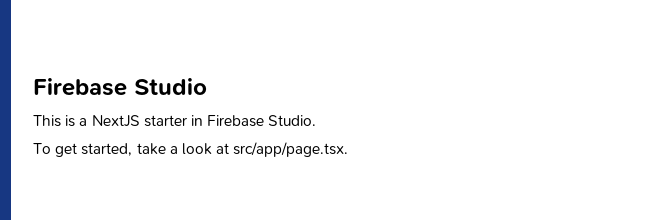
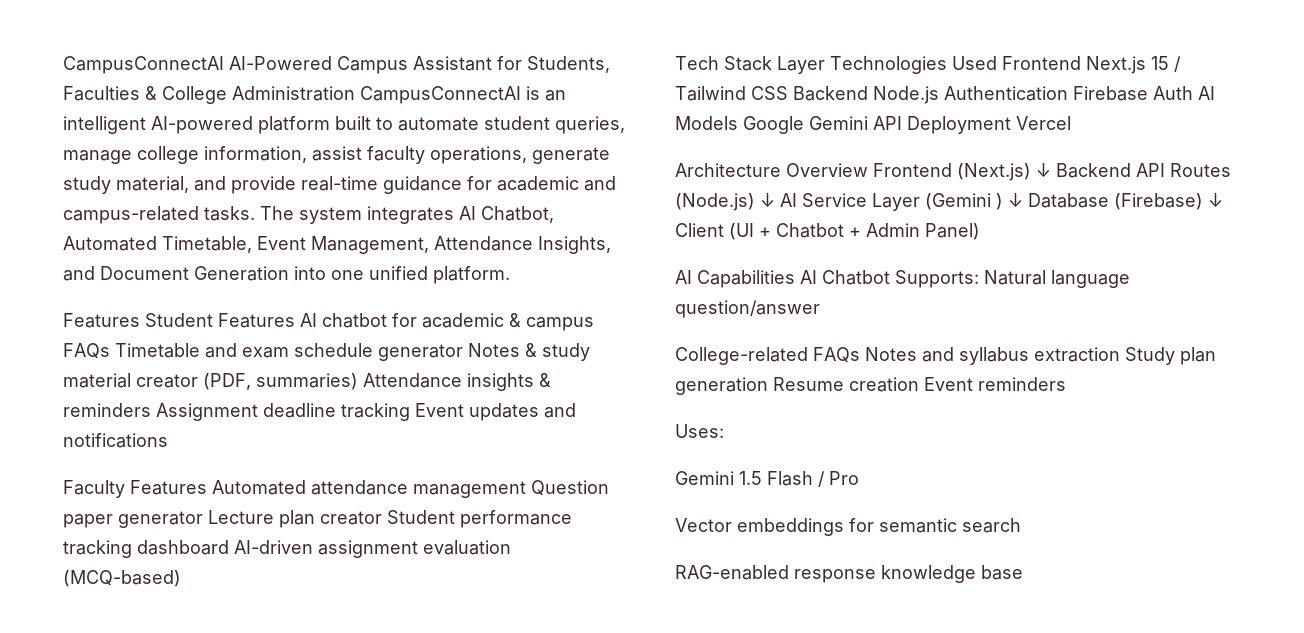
[33,78,207,96] [33,115,317,127] [33,142,349,157] Firebase Studio // This is a NextJS starter in Firebase Studio. // To get started, take a look at src/app/page.tsx. -> [63,56,610,74] [63,86,566,104] [63,116,625,134] [63,146,610,164] [63,176,616,194] [63,206,554,224] [63,236,611,254] [63,266,510,284] [63,313,594,331] [63,343,590,361] [63,373,551,391] [63,403,576,421] [63,433,168,448] [63,480,609,498] [63,510,572,528] [63,540,511,558] [63,570,181,587] [675,56,1181,74] [675,86,1215,104] [675,116,1071,134] [675,163,1231,181] [675,193,1223,211] [675,223,980,240] [675,270,1130,288] [675,300,820,318] [675,347,1216,365] [675,377,1066,395] [675,424,724,438] [675,471,859,487] [675,518,1021,536] [675,565,1023,583] CampusConnectAI AI-Powered Campus Assistant for Students, Faculties & College Administration CampusConnectAI is an intelligent AI-powered platform built to automate student queries, manage college information, assist faculty operations, generate study material, and provide real-time guidance for academic and campus-related tasks. The system integrates AI Chatbot, Automated Timetable, Event Management, Attendance Insights, and Document Generation into one unified platform. // Features Student Features AI chatbot for academic & campus FAQs Timetable and exam schedule generator Notes & study material creator (PDF, summaries) Attendance insights & reminders Assignment deadline tracking Event updates and notifications // Faculty Features Automated attendance management Question paper generator Lecture plan creator Student performance tracking dashboard AI-driven assignment evaluation (MCQ-based) // Tech Stack Layer Technologies Used Frontend Next.js 15 / Tailwind CSS Backend Node.js Authentication Firebase Auth AI Models Google Gemini API Deployment Vercel // Architecture Overview Frontend (Next.js) ↓ Backend API Routes (Node.js) ↓ AI Service Layer (Gemini ) ↓ Database (Firebase) ↓ Client (UI + Chatbot + Admin Panel) // AI Capabilities AI Chatbot Supports: Natural language question/answer // College-related FAQs Notes and syllabus extraction Study plan generation Resume creation Event reminders // Uses: // Gemini 1.5 Flash / Pro // Vector embeddings for semantic search // RAG-enabled response knowledge base

